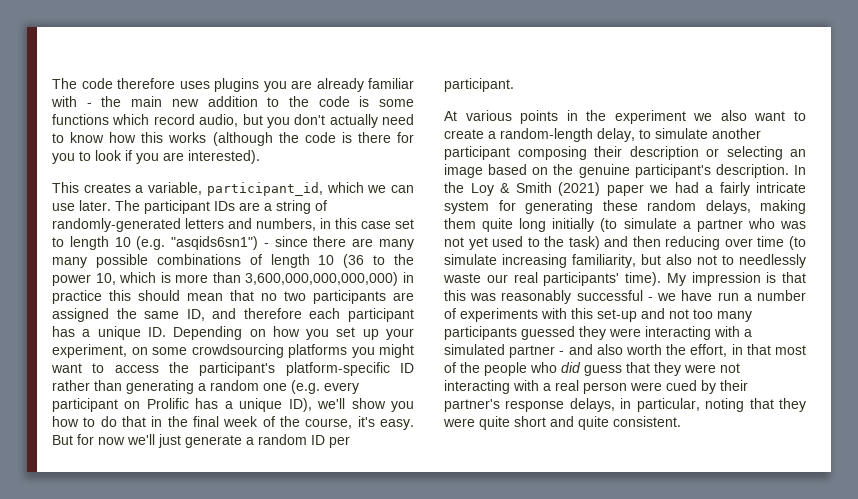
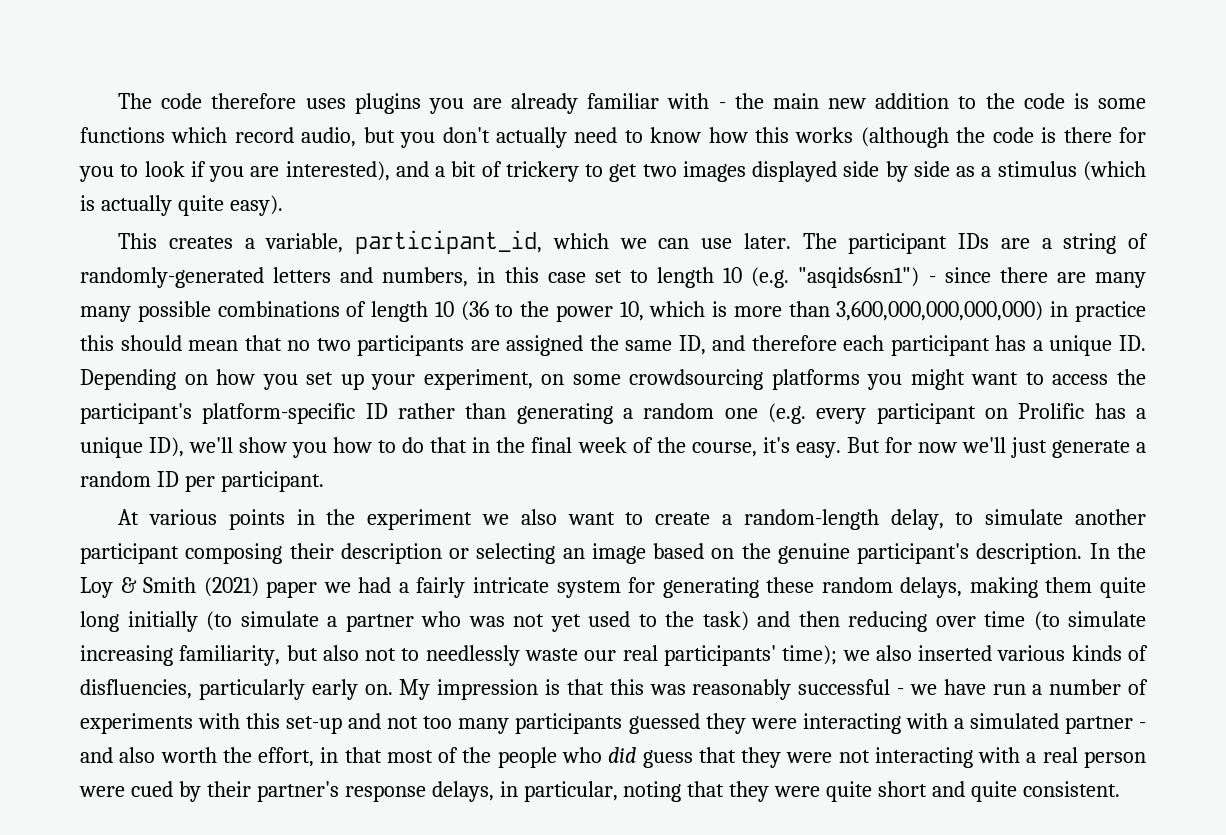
[188,150,260,164] interested). -> [285,161,1146,182] [80,195,283,216] interested), and a bit of trickery to get two images displayed side by side as a stimulus (which is actually quite easy).
[625,272,661,286] time). -> [782,645,1148,665] [80,679,393,700] time); we also inserted various kinds of disfluencies, particularly early on.

